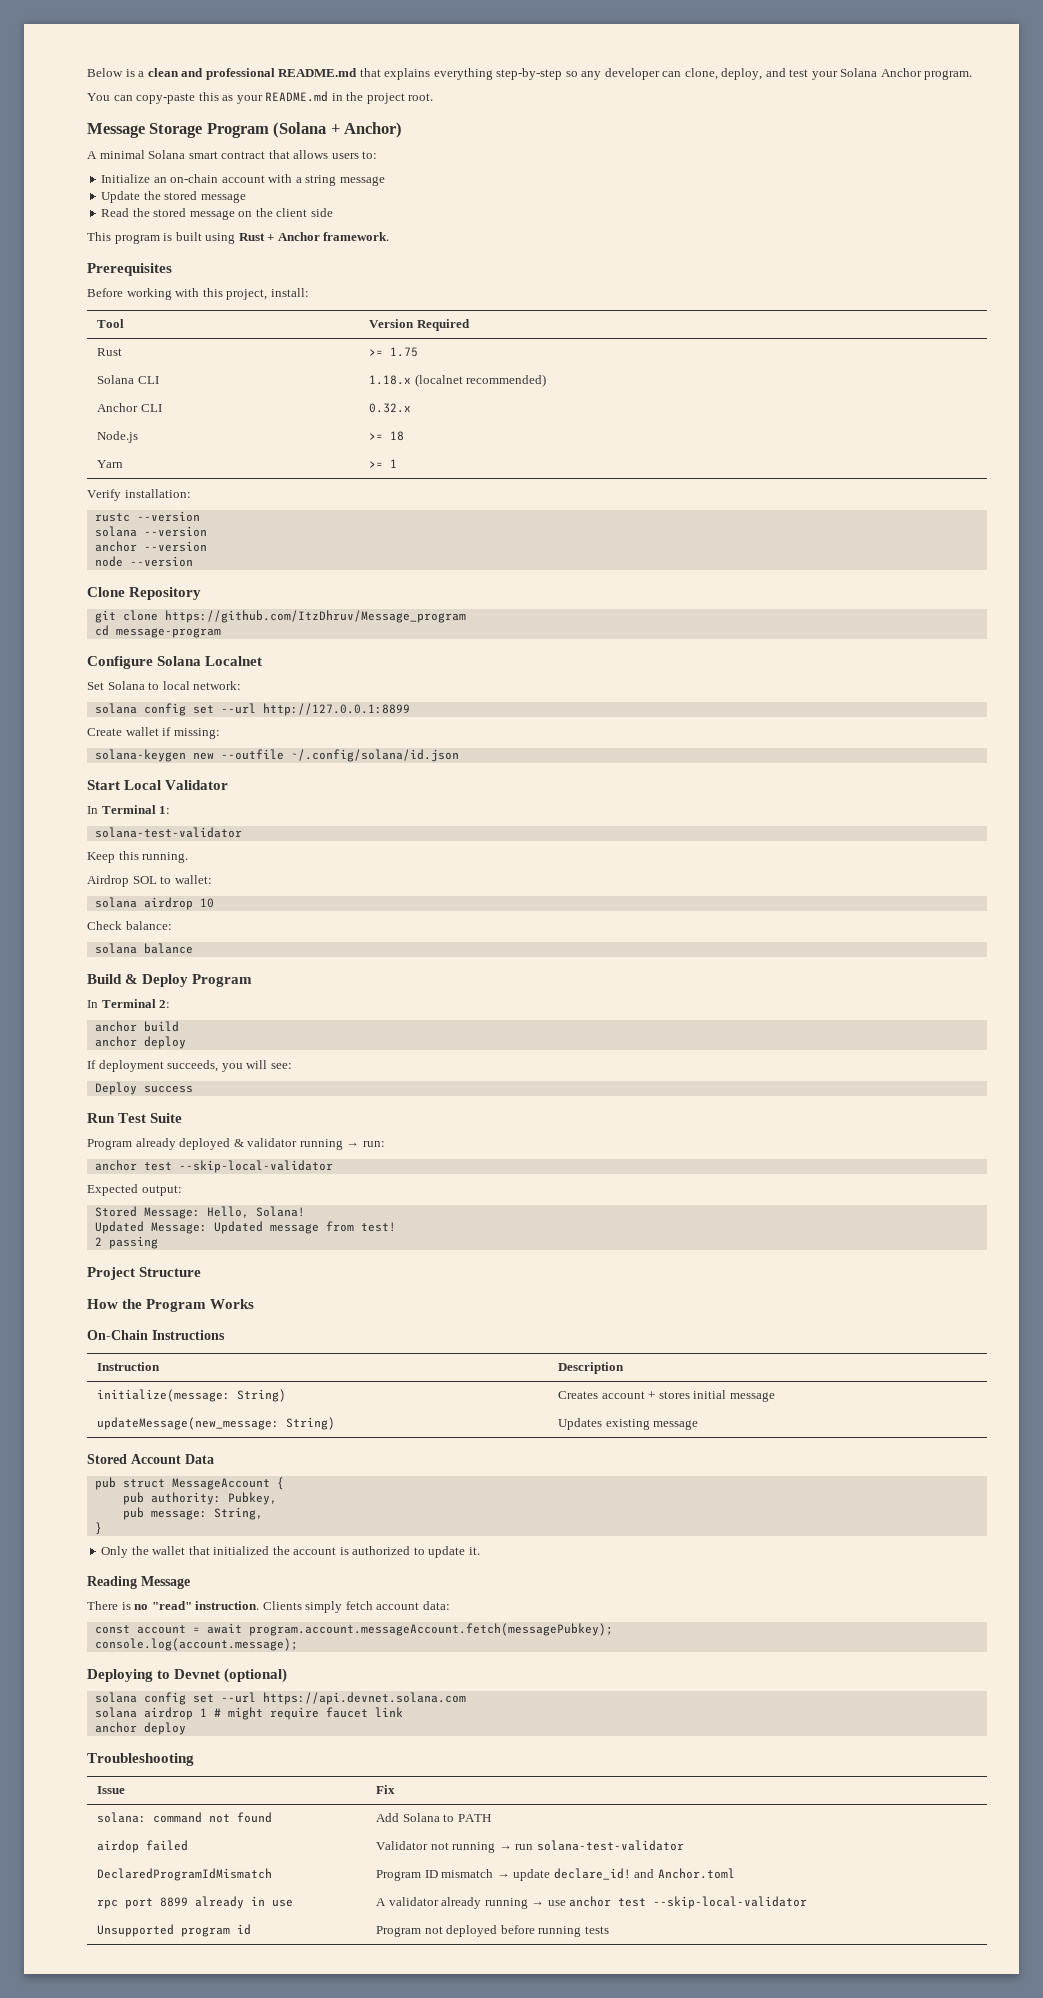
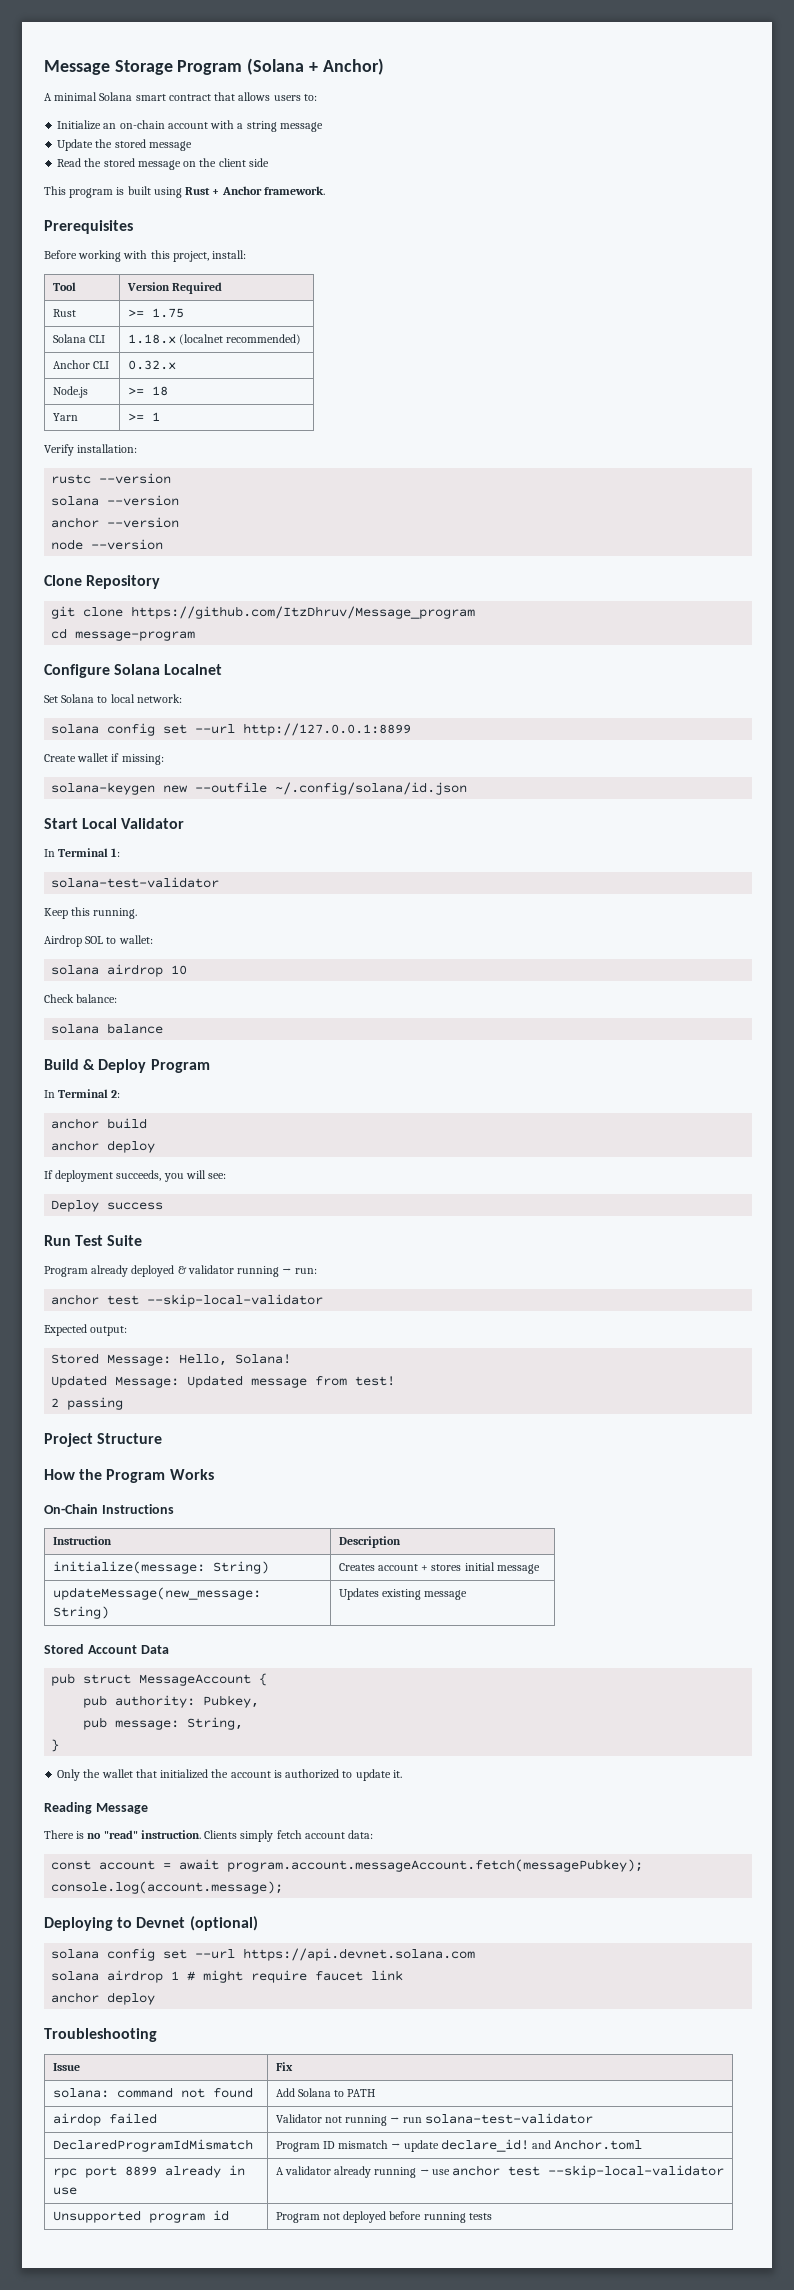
[87,68,973,80] [87,91,434,104] Below is a clean and professional README.md that explains everything step-by-step so any developer can clone, deploy, and test your Solana Anchor program. // You can copy-paste this as your README.md in the project root. // -> (44, 67) none

